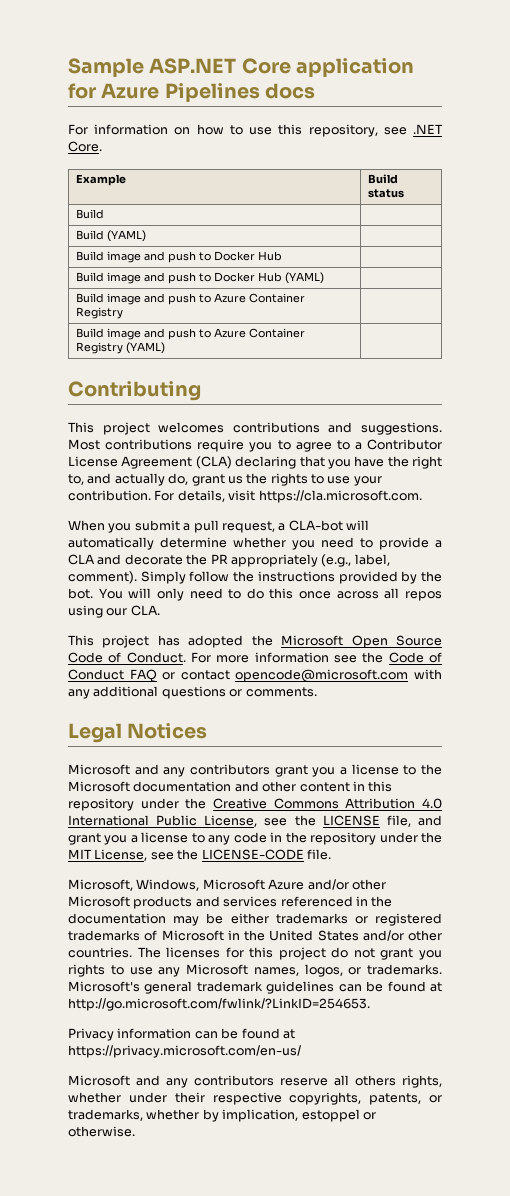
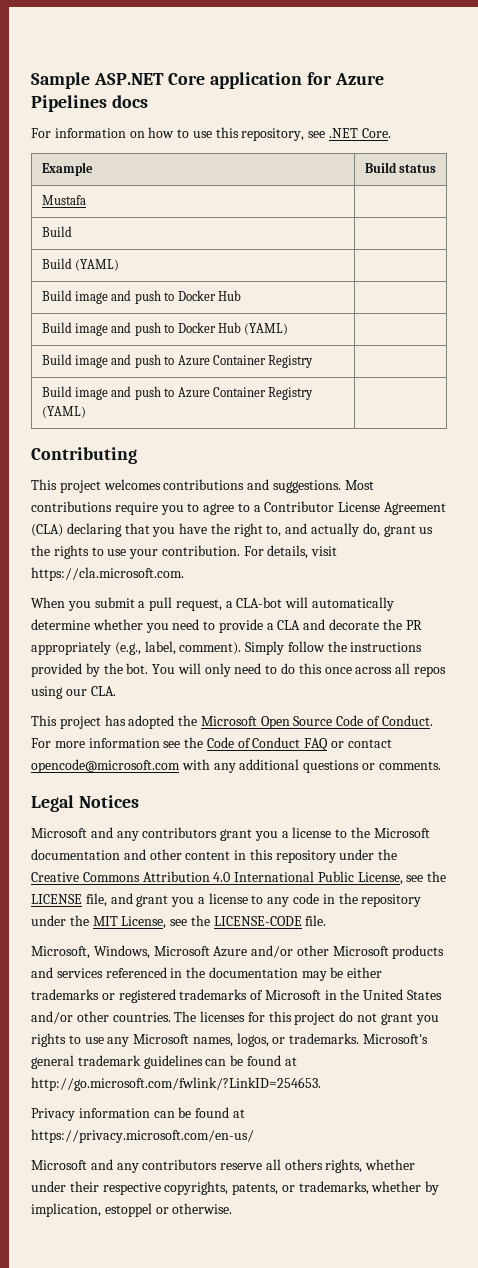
(405, 193) none -> [41,195,86,205] // Mustafa |

